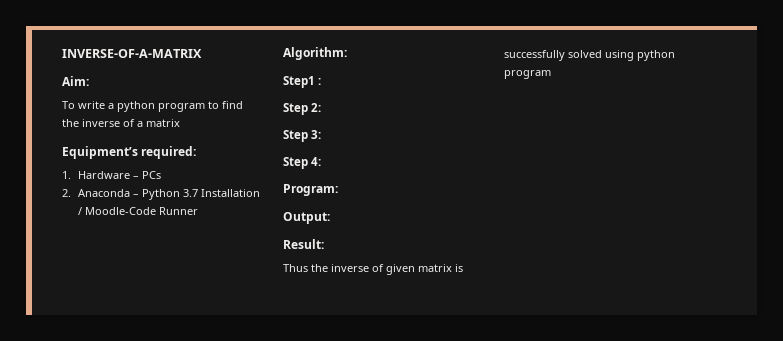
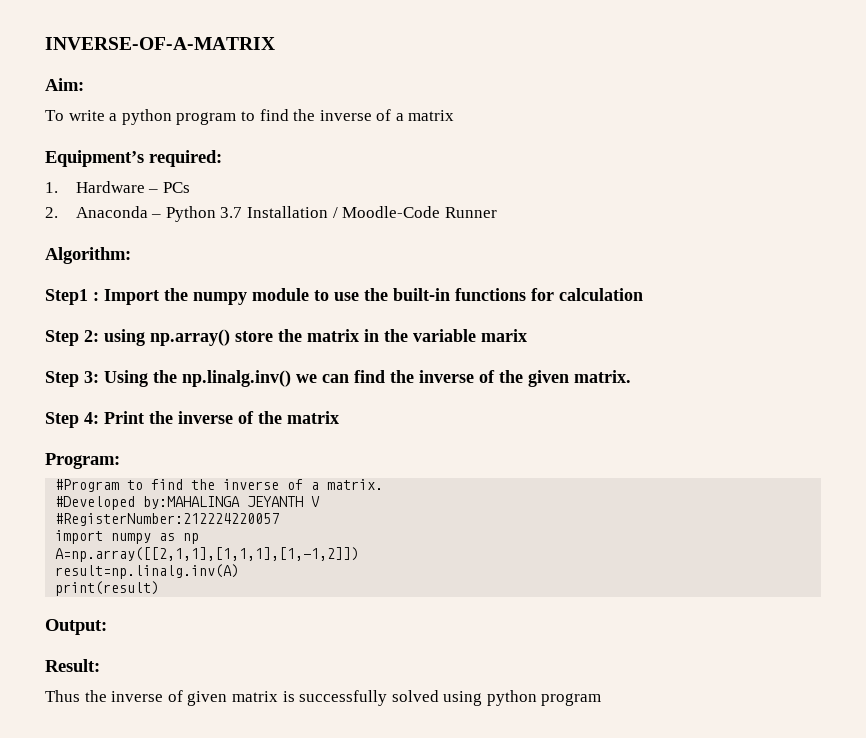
[283,103,322,115] [283,130,322,142] [283,157,322,169] [283,184,338,196] // Step 2: // Step 3: // Step 4: // Program: -> [104,288,643,305] [45,329,527,346] [45,370,631,387] [45,411,339,428] [45,453,120,469] [55,479,384,492] [55,496,321,510] [55,513,280,526] [55,530,200,544] [55,547,360,562] [55,564,240,579] [55,581,160,596] Import the numpy module to use the built-in functions for calculation // Step 2: using np.array() store the matrix in the variable marix // Step 3: Using the np.linalg.inv() we can find the inverse of the given matrix. // Step 4: Print the inverse of the matrix // Program: // #Program to find the inverse of a matrix. // #Developed by:MAHALINGA JEYANTH V // #RegisterNumber:212224220057 // import numpy as np // A=np.array([[2,1,1],[1,1,1],[1,-1,2]]) // result=np.linalg.inv(A) // print(result)

